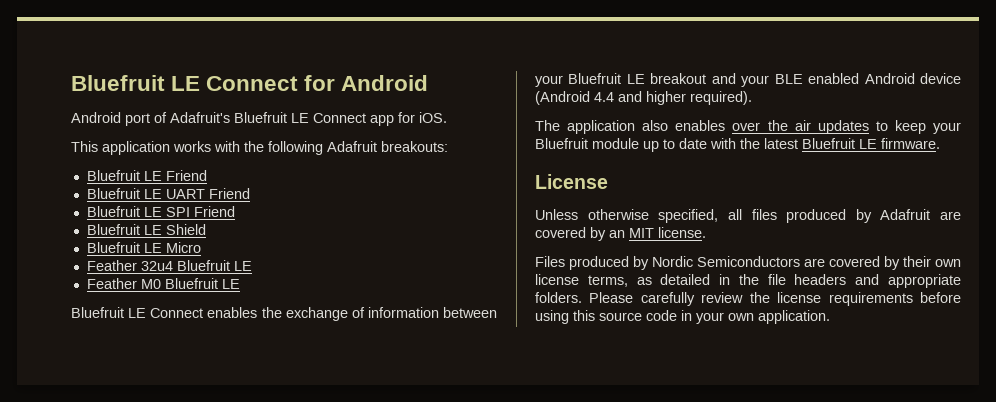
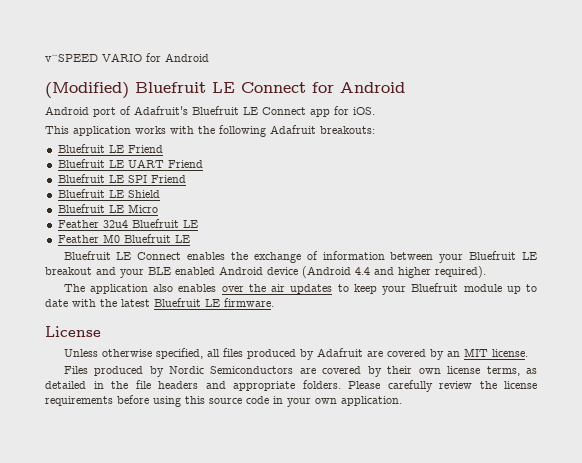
(71, 83) none -> [45,53,209,62] [45,82,129,99] v^SPEED VARIO for Android // (Modified)

